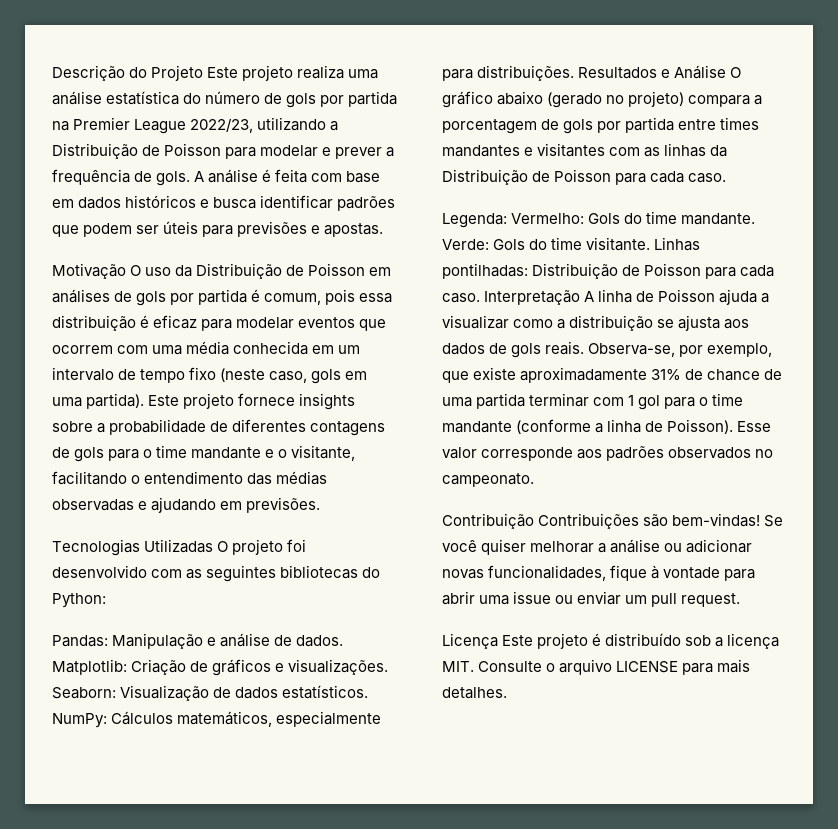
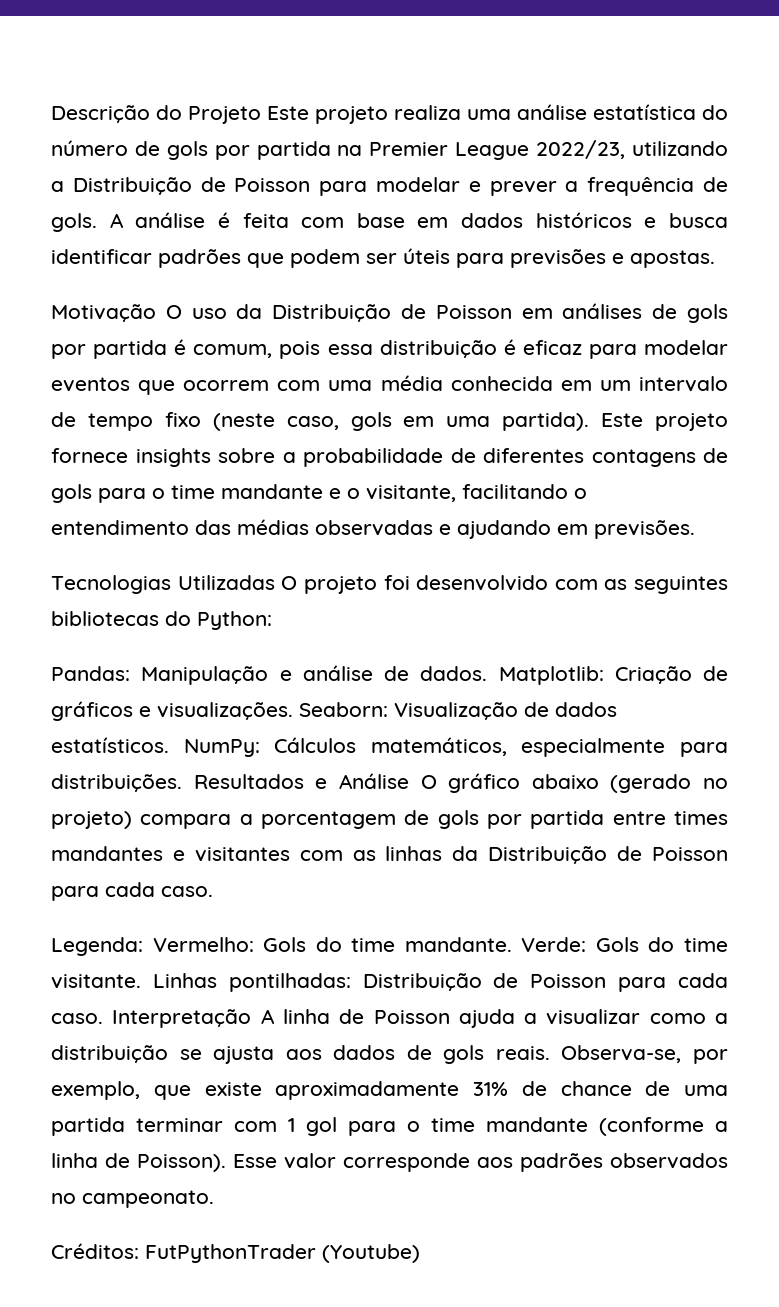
[442,513,784,529] [442,539,753,555] [442,565,756,581] [442,591,741,607] [442,633,780,649] [442,659,751,675] [442,687,507,699] Contribuição Contribuições são bem-vindas! Se você quiser melhorar a análise ou adicionar novas funcionalidades, fique à vontade para abrir uma issue ou enviar um pull request. // Licença Este projeto é distribuído sob a licença MIT. Consulte o arquivo LICENSE para mais detalhes. -> [51,1243,420,1263] Créditos: FutPythonTrader (Youtube)

